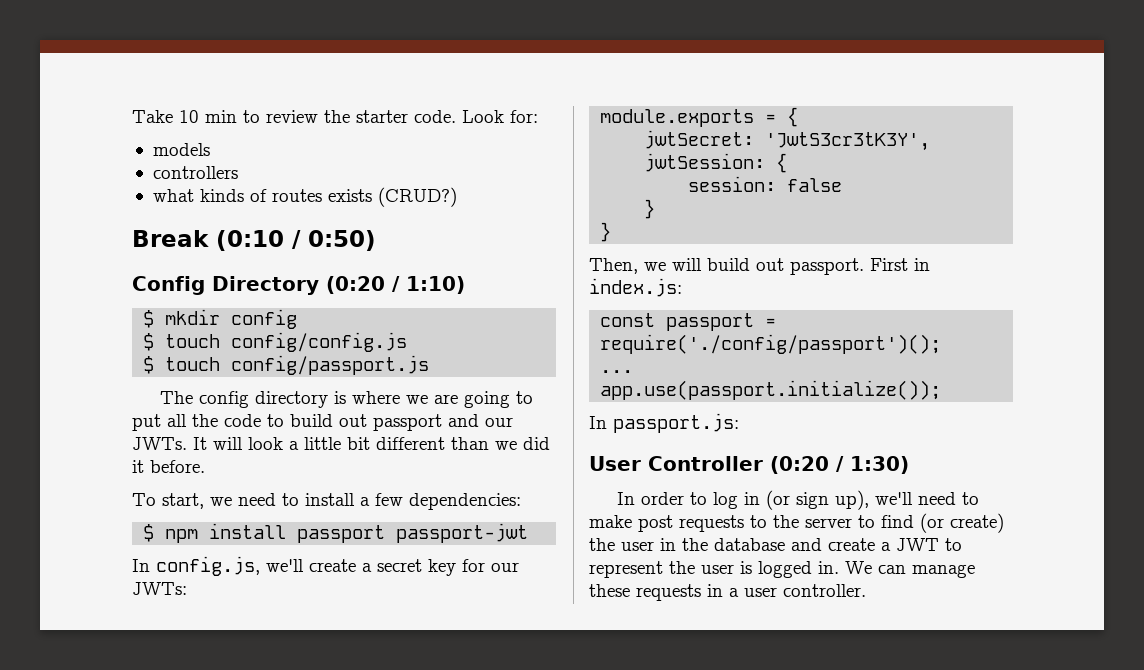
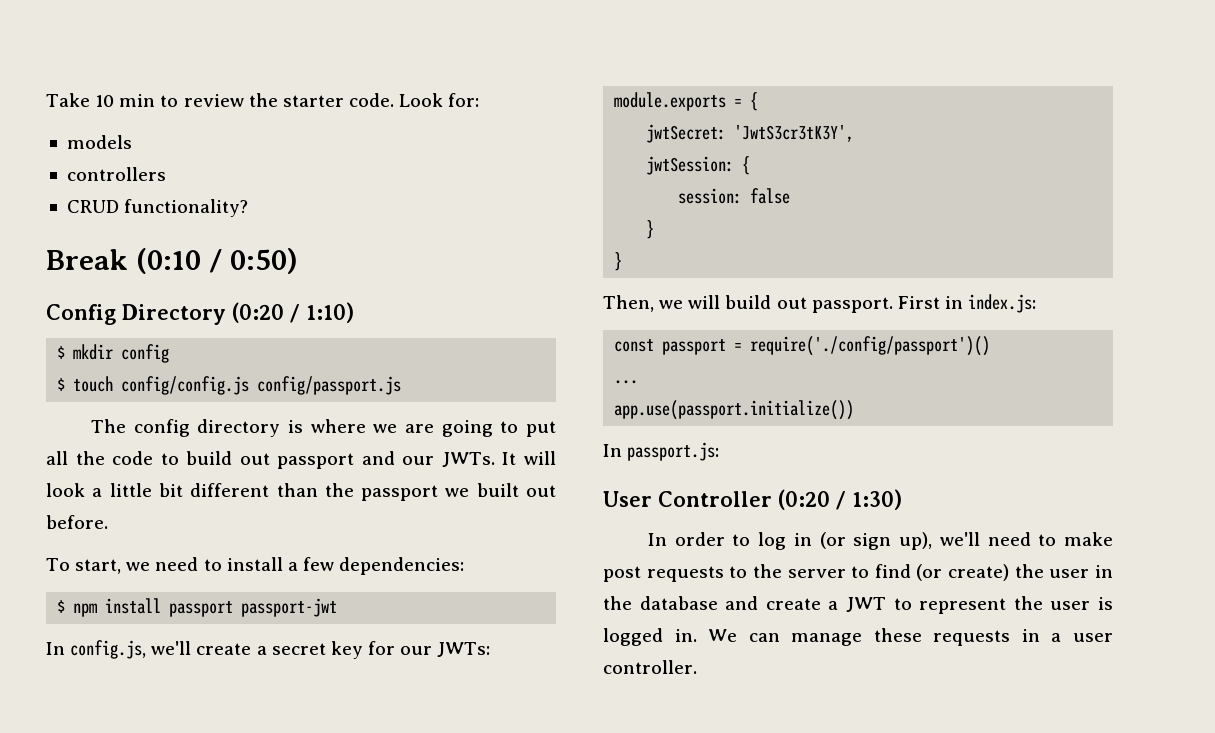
[152,187,457,207] what kinds of routes exists (CRUD?) -> [66,199,249,217] CRUD functionality?
[143,356,221,374] // $ touch -> (250, 385) none
[495,437,550,450] [132,460,144,473] we did it -> [324,483,556,501] the passport we built out
[600,334,942,354] require('./config/passport')(); -> [750,336,991,356] require('./config/passport')()
[600,380,942,400] app.use(passport.initialize()); -> [614,400,855,420] app.use(passport.initialize())

